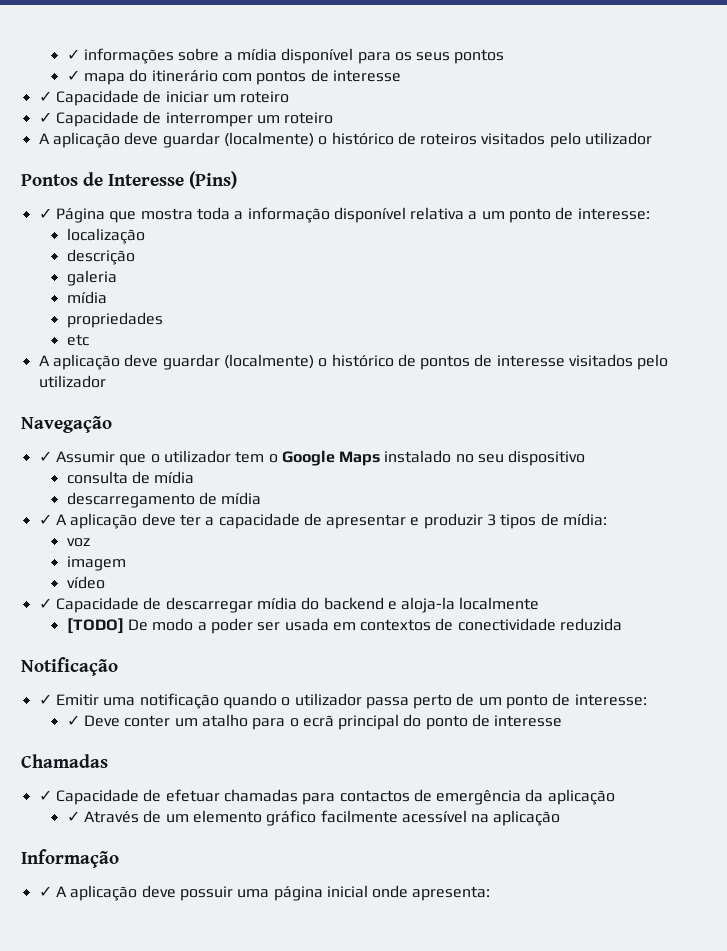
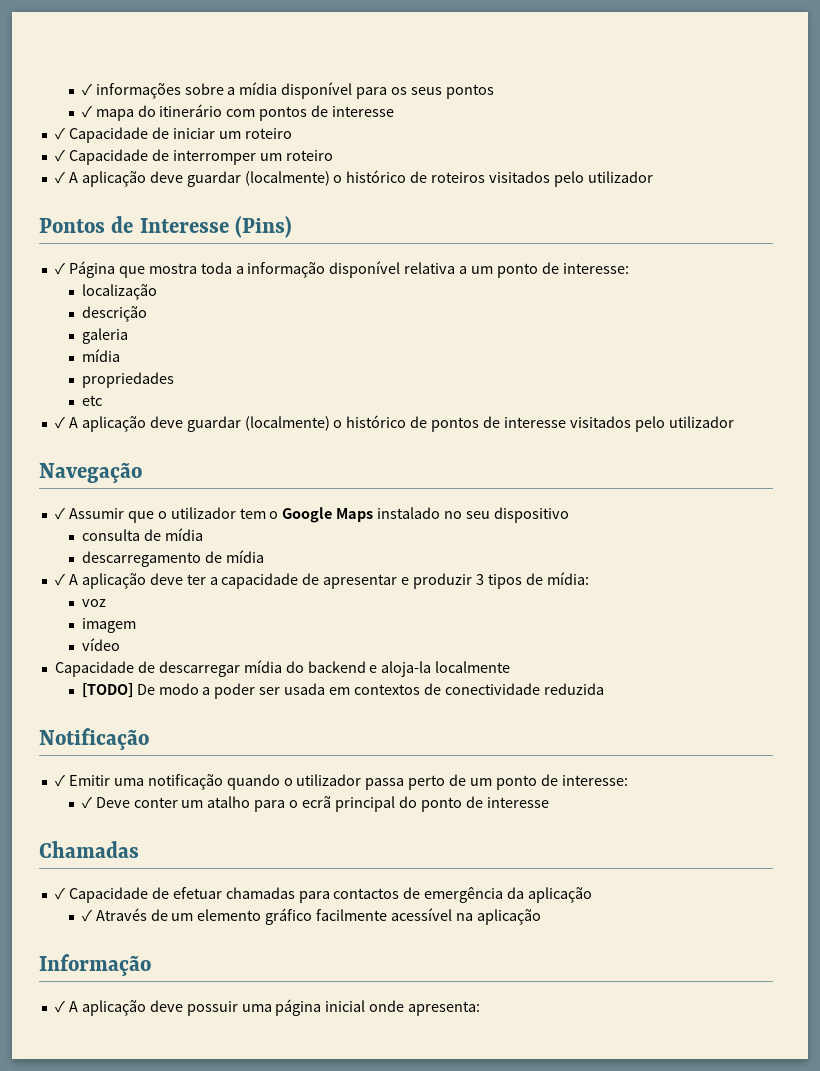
(334, 118) none -> [54,171,65,184] ✓
(89, 340) none -> [54,416,65,429] ✓
[38,598,52,609] ✓ -> (120, 644) none

